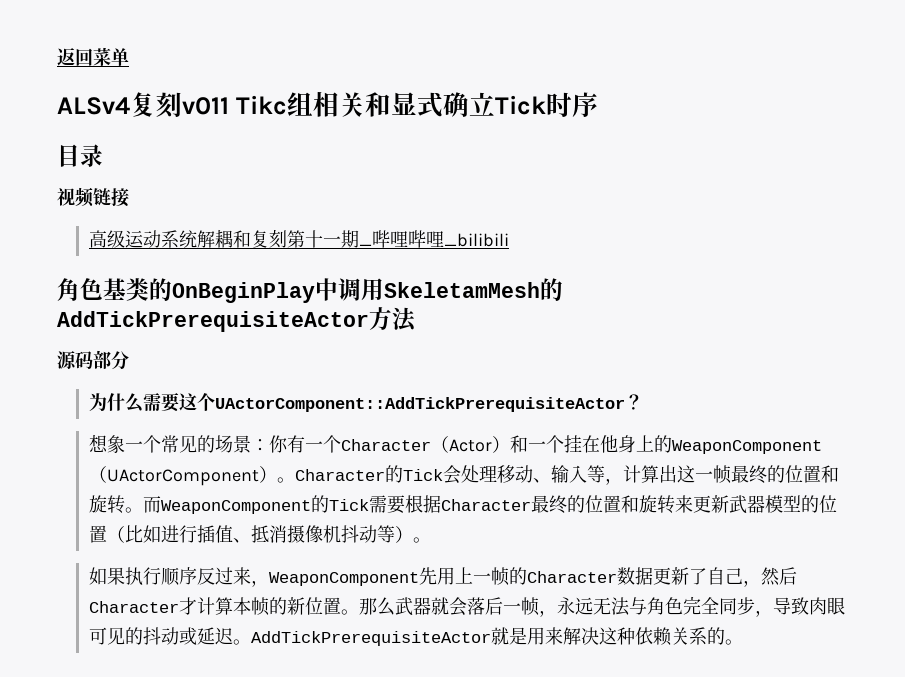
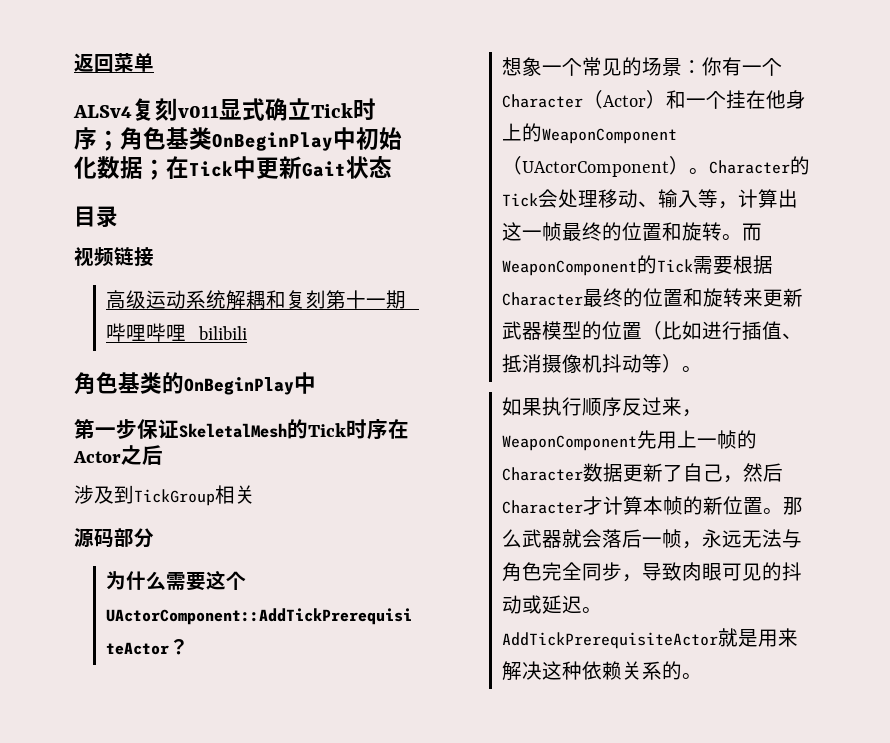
[235,91,391,117] Tikc组相关和 -> (219, 111) none
(598, 104) none -> [97,127,402,151] [74,156,392,180] ；角色基类OnBeginPlay中初始化数据；在Tick中更新Gait状态
[338,278,563,301] [57,307,417,332] 调用SkeletamMesh的AddTickPrerequisiteActor方法 -> [74,419,409,440] [73,445,163,465] [74,485,255,506] // 第一步保证SkeletalMesh的Tick时序在Actor之后 // 涉及到TickGroup相关

